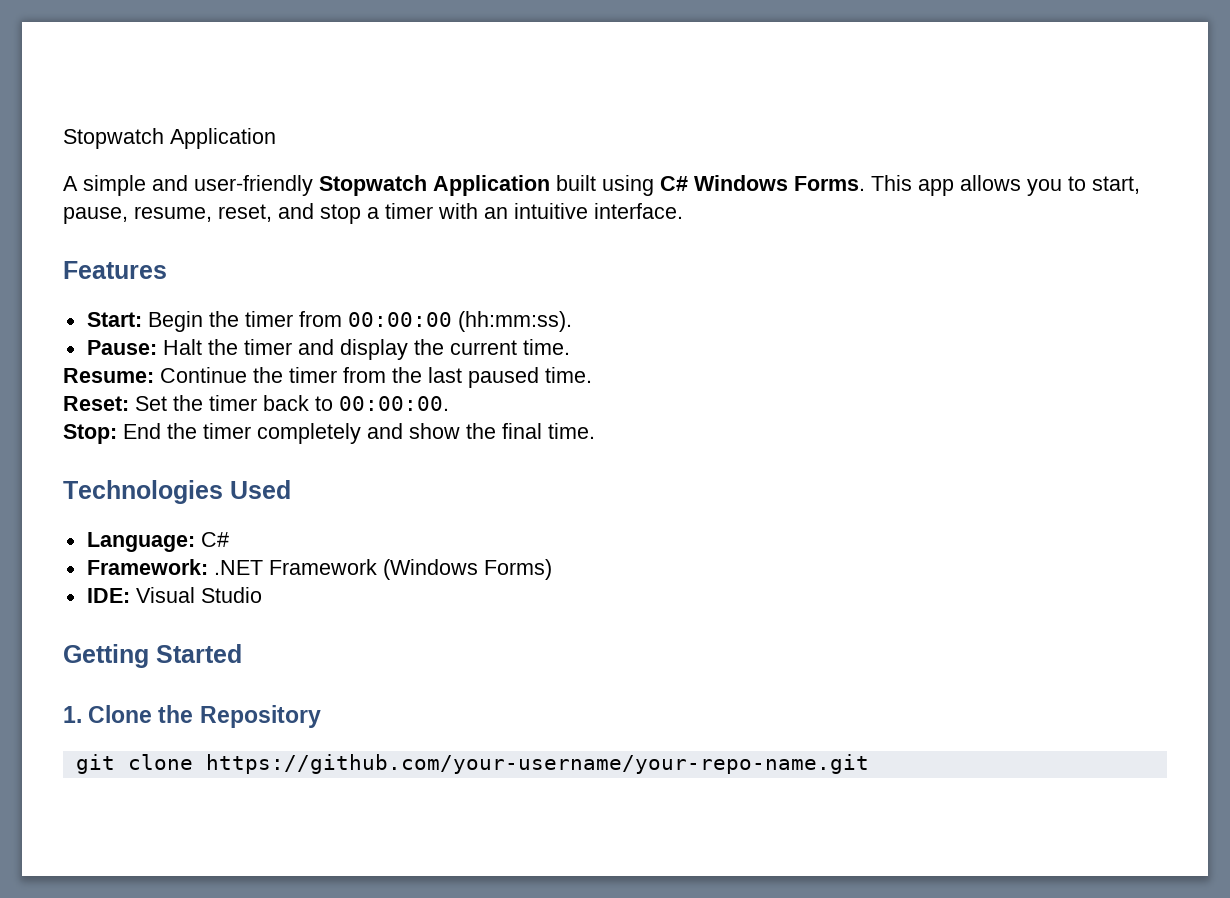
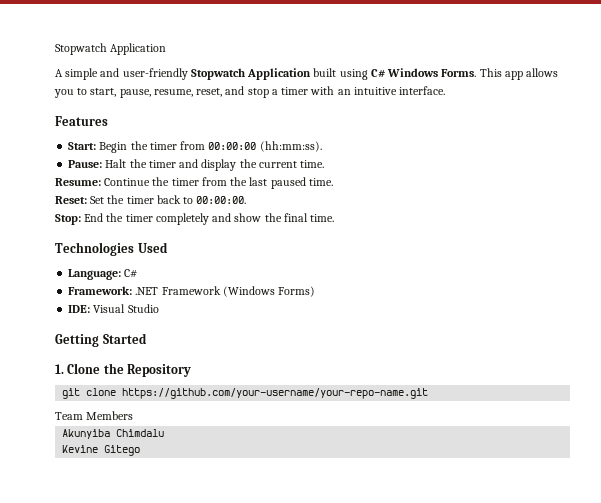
(869, 764) none -> [55,411,134,420] [62,429,165,439] [62,445,141,456] // Team Members // Akunyiba Chimdalu // Kevine Gitego

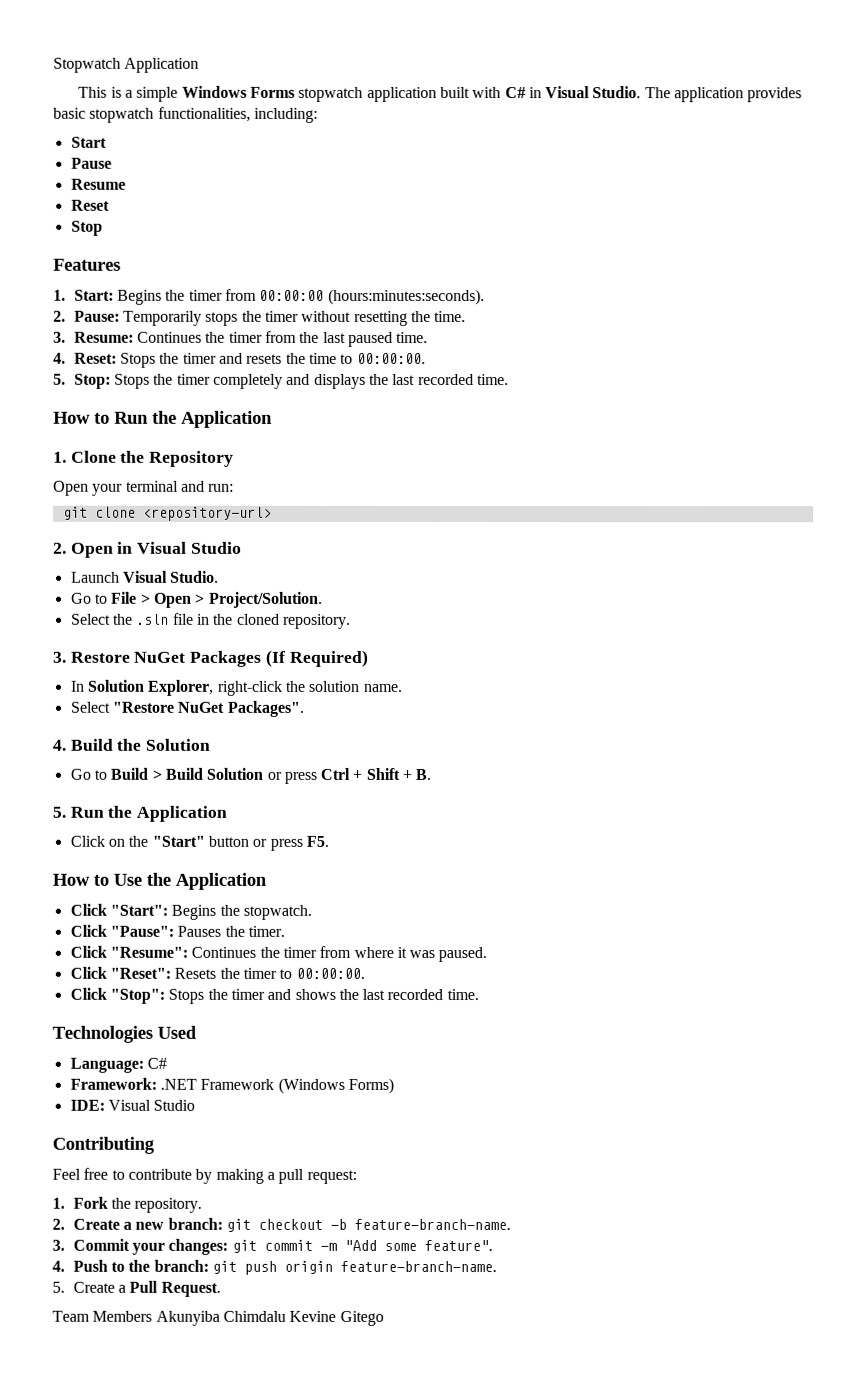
[55,68,559,80] [54,86,446,98] [55,116,108,126] [68,141,322,153] [68,159,325,171] [55,178,151,186] A simple and user-friendly Stopwatch Application built using C# Windows Forms. This app allows you to start, pause, resume, reset, and stop a timer with an intuitive interface. // Features // Start: Begin the timer from 00:00:00 (hh:mm:ss). // Pause: Halt the timer and display the current time. // Resume: Continue -> [78,85,803,103] [53,106,318,123] [70,136,107,148] [70,157,112,169] [70,178,126,190] [70,199,110,211] [70,220,103,236] [53,258,121,271] [53,288,485,306] [53,310,467,326] [53,331,203,343] This is a simple Windows Forms stopwatch application built with C# in Visual Studio. The application provides basic stopwatch functionalities, including: // Start // Pause // Resume // Reset // Stop // Features // 1. Start: Begins the timer from 00:00:00 (hours:minutes:seconds). // 2. Pause: Temporarily stops the timer without resetting the time. // 3. Resume: Continues
[55,195,247,204] [55,213,104,225] Reset: Set the timer back to 00:00:00. // Stop: End -> [53,352,426,368] [53,373,151,389] 4. Reset: Stops the timer and resets the time to 00:00:00. // 5. Stop: Stops
[234,213,308,222] show the final -> [313,373,510,389] [53,410,273,428] [53,450,235,467] [53,480,235,496] [62,506,272,521] [53,541,242,558] [70,570,220,583] [70,591,323,608] [70,612,351,629] [53,649,369,667] [70,679,403,696] [69,700,304,717] [52,738,211,751] [69,767,432,784] [52,805,228,822] [69,835,329,851] [52,872,267,890] [69,903,312,920] [69,924,285,937] [69,945,488,963] [69,966,365,979] [69,987,444,1004] displays the last recorded time. // How to Run the Application // 1. Clone the Repository // Open your terminal and run: // git clone <repository-url> // 2. Open in Visual Studio // Launch Visual Studio. // Go to File > Open > Project/Solution. // Select the .sln file in the cloned repository. // 3. Restore NuGet Packages (If Required) // In Solution Explorer, right-click the solution name. // Select "Restore NuGet Packages". // 4. Build the Solution // Go to Build > Build Solution or press Ctrl + Shift + B. // 5. Run the Application // Click on the "Start" button or press F5. // How to Use the Application // Click "Start": Begins the stopwatch. // Click "Pause": Pauses the timer. // Click "Resume": Continues the timer from where it was paused. // Click "Reset": Resets the timer to 00:00:00. // Click "Stop": Stops the timer and shows the last recorded
[55,333,147,347] [55,363,192,377] [62,388,429,399] Getting Started // 1. Clone the Repository // git clone https://github.com/your-username/your-repo-name.git -> [52,1136,155,1154] [52,1167,357,1184] [52,1196,203,1213] [52,1217,512,1232] [52,1238,493,1255] [52,1259,498,1275] [52,1280,221,1297] Contributing // Feel free to contribute by making a pull request: // 1. Fork the repository. // 2. Create a new branch: git checkout -b feature-branch-name. // 3. Commit your changes: git commit -m "Add some feature". // 4. Push to the branch: git push origin feature-branch-name. // 5. Create a Pull Request.
(134, 415) // -> (153, 1316) none
(165, 433) // -> (286, 1316) none

